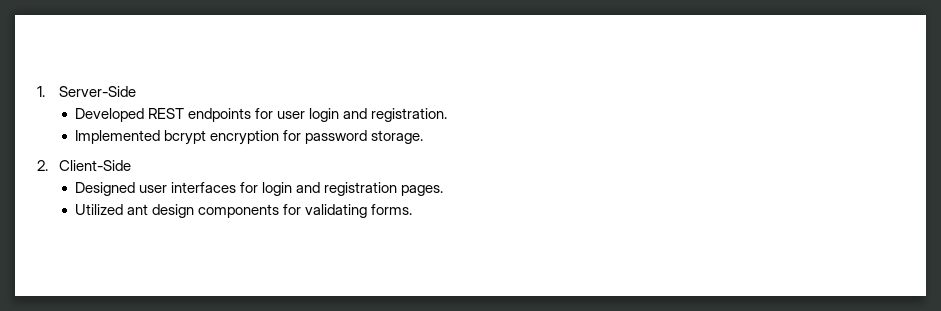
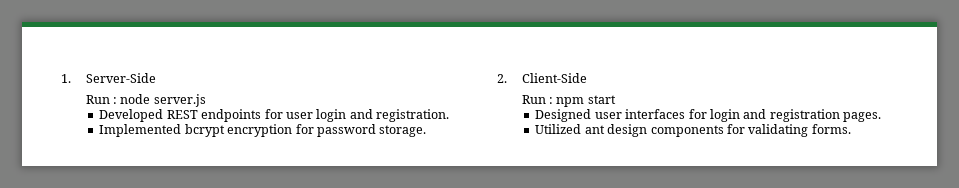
(136, 91) none -> [85,94,206,107] // Run : node server.js
(131, 165) none -> [521,95,616,107] // Run : npm start

